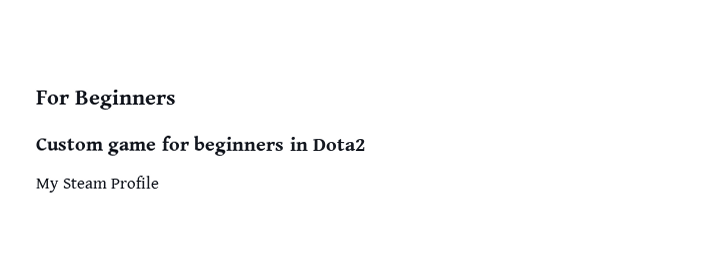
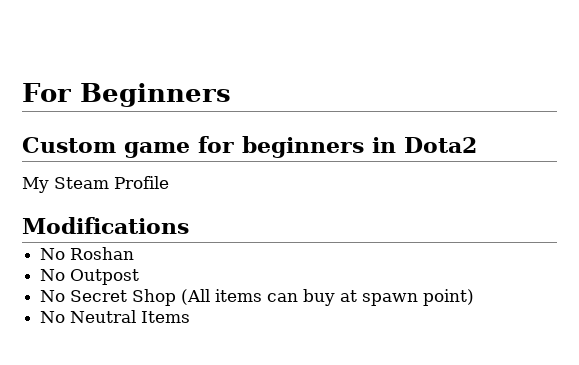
(160, 182) none -> [22,217,189,234] [40,247,135,260] [40,269,140,285] [40,289,475,306] [40,310,191,323] // Modifications // No Roshan // No Outpost // No Secret Shop (All items can buy at spawn point) // No Neutral Items

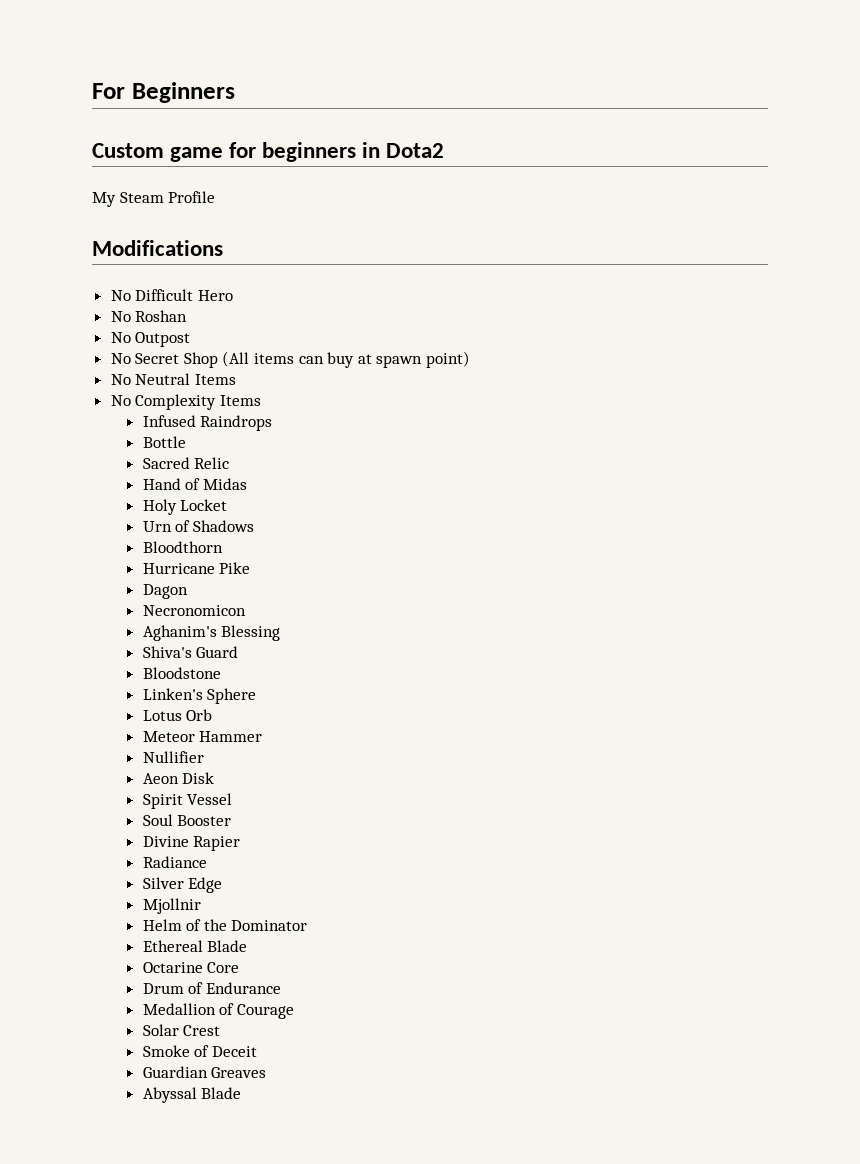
(189, 225) none -> [110,289,233,301] // No Difficult Hero
(191, 317) none -> [110,394,261,410] [142,415,273,431] [142,436,186,448] [142,457,230,469] [142,478,247,490] [142,499,228,515] [142,520,254,532] [142,541,223,553] [142,562,251,574] [142,584,188,599] [142,605,246,616] [142,625,281,641] [142,646,239,658] [142,667,221,679] [142,688,257,704] [142,709,213,721] [142,731,263,742] [142,751,204,763] [142,772,215,784] [142,793,233,809] [142,814,232,826] [142,836,241,851] [142,856,207,868] [142,877,223,893] [142,898,201,914] [142,919,308,931] [142,940,248,952] [142,962,240,973] [142,982,281,994] [142,1003,294,1019] [142,1024,221,1036] [142,1045,257,1057] [142,1066,267,1078] [142,1087,242,1103] // No Complexity Items // Infused Raindrops // Bottle // Sacred Relic // Hand of Midas // Holy Locket // Urn of Shadows // Bloodthorn // Hurricane Pike // Dagon // Necronomicon // Aghanim's Blessing // Shiva's Guard // Bloodstone // Linken's Sphere // Lotus Orb // Meteor Hammer // Nullifier // Aeon Disk // Spirit Vessel // Soul Booster // Divine Rapier // Radiance // Silver Edge // Mjollnir // Helm of the Dominator // Ethereal Blade // Octarine Core // Drum of Endurance // Medallion of Courage // Solar Crest // Smoke of Deceit // Guardian Greaves // Abyssal Blade

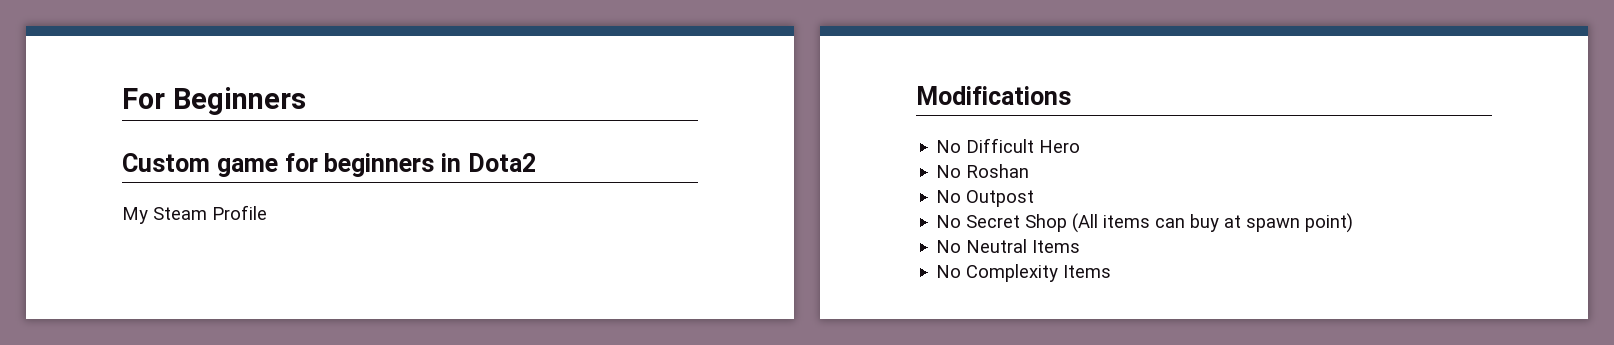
[142,415,273,431] [142,436,186,448] [142,457,230,469] [142,478,247,490] [142,499,228,515] [142,520,254,532] [142,541,223,553] [142,562,251,574] [142,584,188,599] [142,605,246,616] [142,625,281,641] [142,646,239,658] [142,667,221,679] [142,688,257,704] [142,709,213,721] [142,731,263,742] [142,751,204,763] [142,772,215,784] [142,793,233,809] [142,814,232,826] [142,836,241,851] [142,856,207,868] [142,877,223,893] [142,898,201,914] [142,919,308,931] [142,940,248,952] [142,962,240,973] [142,982,281,994] [142,1003,294,1019] [142,1024,221,1036] [142,1045,257,1057] [142,1066,267,1078] [142,1087,242,1103] // Infused Raindrops // Bottle // Sacred Relic // Hand of Midas // Holy Locket // Urn of Shadows // Bloodthorn // Hurricane Pike // Dagon // Necronomicon // Aghanim's Blessing // Shiva's Guard // Bloodstone // Linken's Sphere // Lotus Orb // Meteor Hammer // Nullifier // Aeon Disk // Spirit Vessel // Soul Booster // Divine Rapier // Radiance // Silver Edge // Mjollnir // Helm of the Dominator // Ethereal Blade // Octarine Core // Drum of Endurance // Medallion of Courage // Solar Crest // Smoke of Deceit // Guardian Greaves // Abyssal Blade -> (1112, 271) none

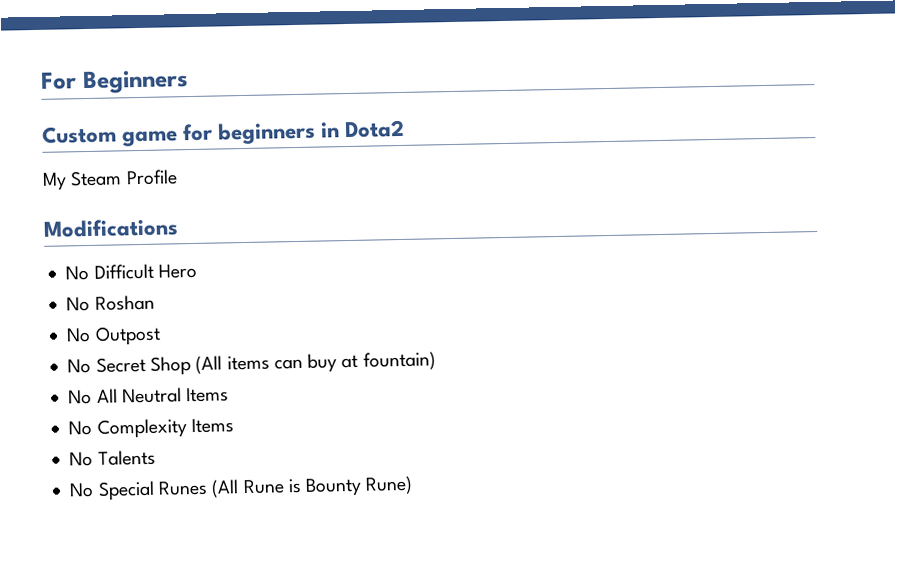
[1246,213,1354,233] [936,240,962,253] spawn point) // No -> [362,351,436,371] [68,388,118,405] fountain) // No All
(1112, 271) none -> [69,449,156,467] [69,475,414,501] // No Talents // No Special Runes (All Rune is Bounty Rune)

